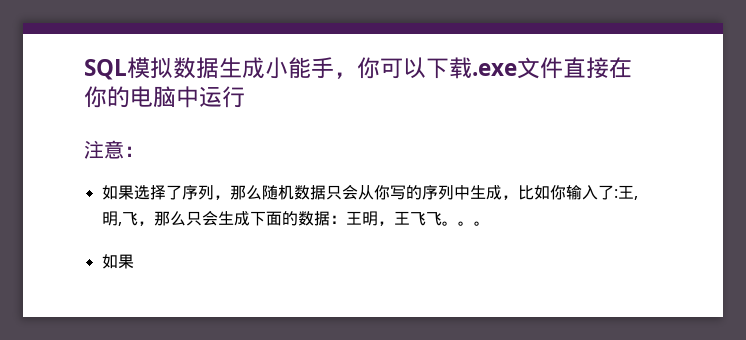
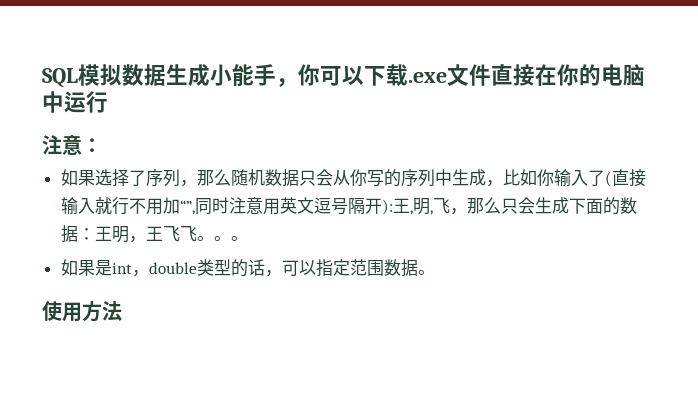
[613,189,618,198] : -> [604,169,646,187] [60,197,393,215] (直接输入就行不用加“”,同时注意用英文逗号隔开):
(134, 261) none -> [94,259,435,277] [42,301,122,322] 是int，double类型的话，可以指定范围数据。 // 使用方法

